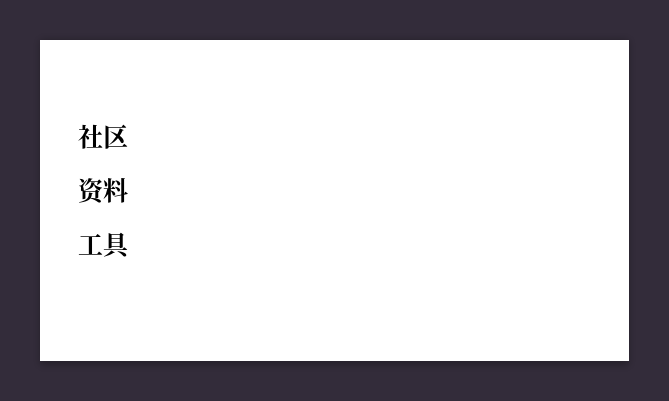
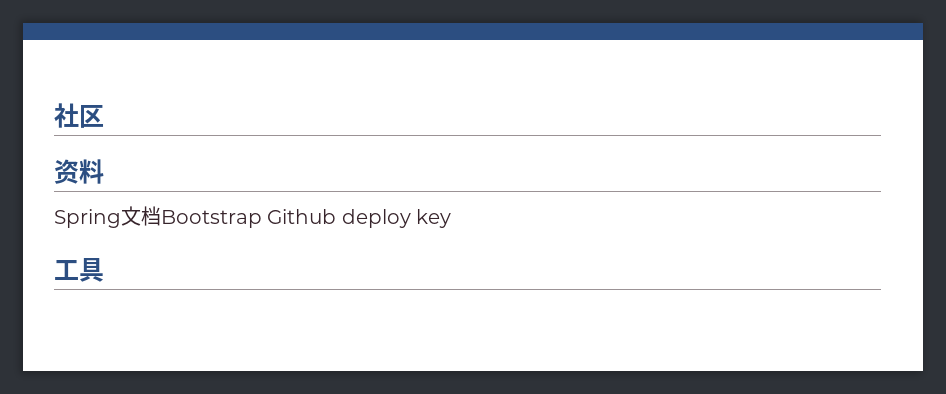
(128, 190) none -> [54,206,452,228] // Spring文档Bootstrap Github deploy key

